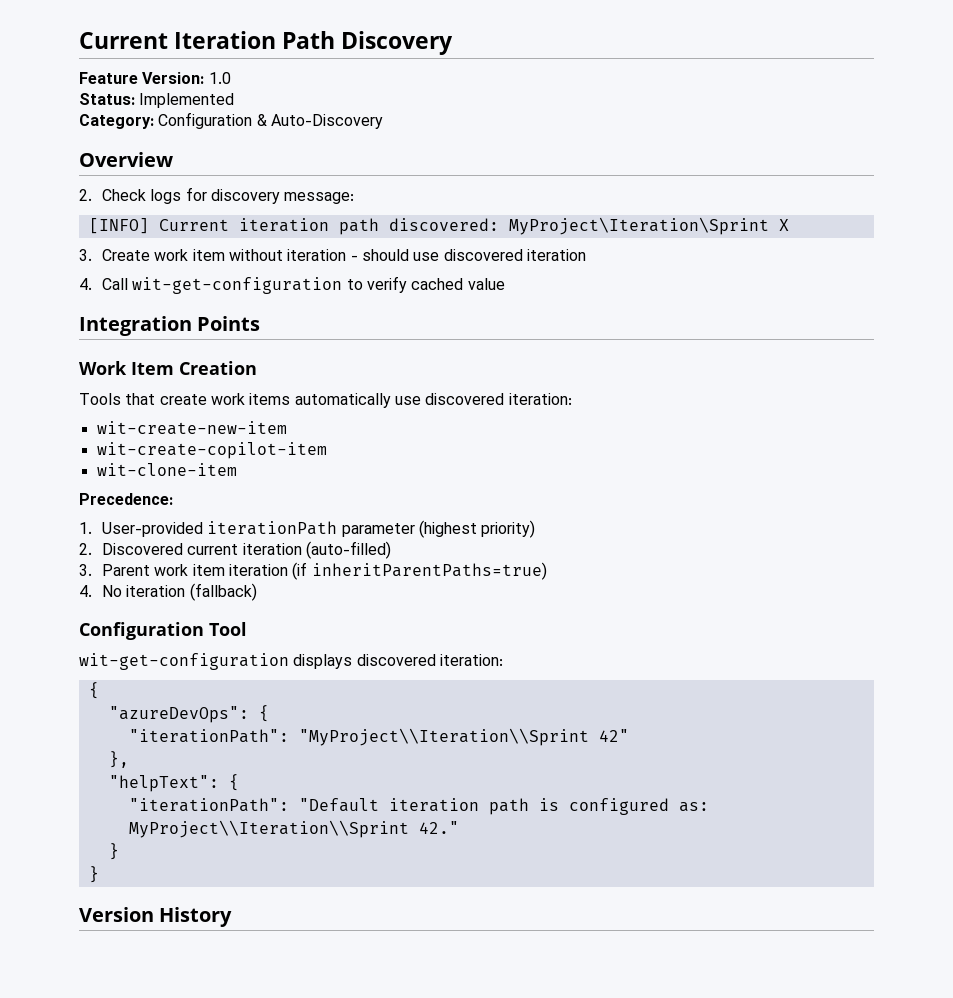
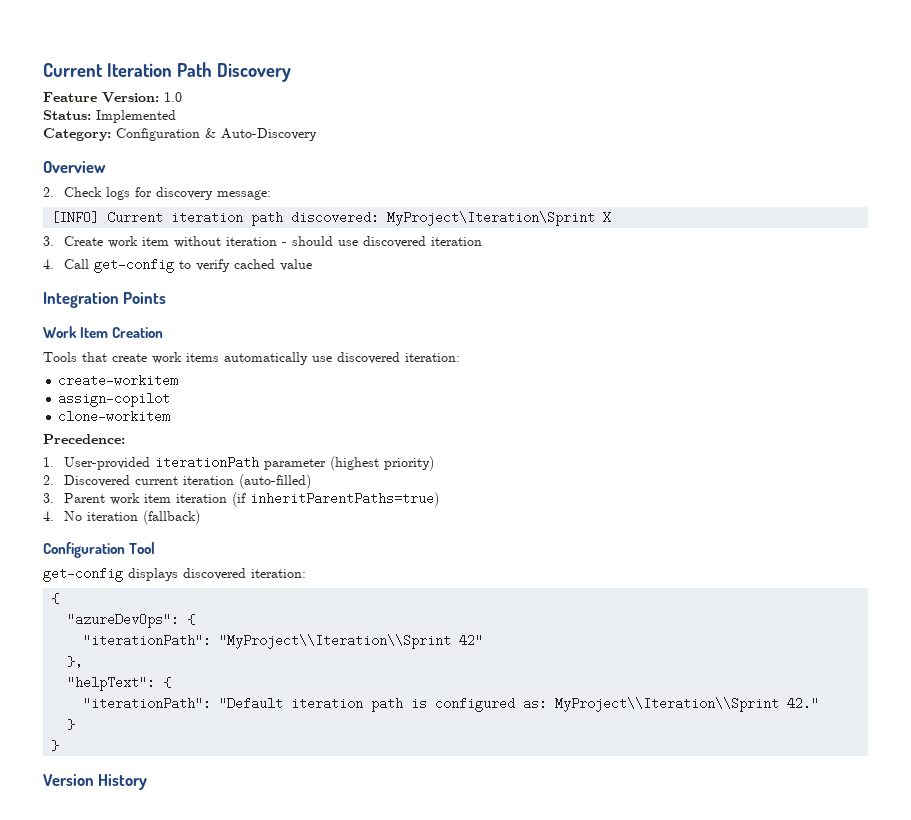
[132,277,343,294] wit-get-configuration -> [94,258,175,273] get-config
[96,421,287,435] [96,442,327,459] [96,463,237,476] wit-create-new-item // wit-create-copilot-item // wit-clone-item -> [58,374,179,387] [58,392,171,407] [58,410,171,423] create-workitem // assign-copilot // clone-workitem
[79,653,289,670] wit-get-configuration -> [43,567,123,582] get-config

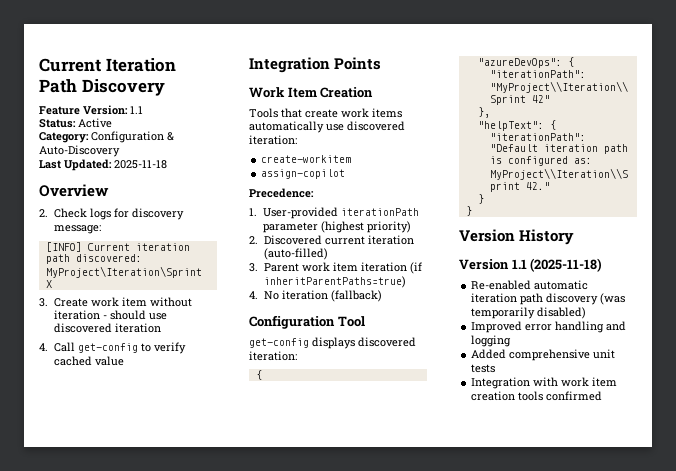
[164,92,182,102] 1.0 -> [130,106,143,114] 1.1
[96,110,176,123] Implemented -> [78,118,112,128] Active
(317, 134) none -> [39,159,167,171] // Last Updated: 2025-11-18
[58,410,171,423] // clone-workitem -> (346, 174) none
(148, 782) none -> [459,258,603,272] [471,280,589,290] [471,293,626,305] [471,307,587,319] [471,321,627,333] [471,335,512,347] [471,349,616,361] [471,364,496,373] [471,377,618,389] [471,391,603,401] // Version 1.1 (2025-11-18) // Re-enabled automatic iteration path discovery (was temporarily disabled) // Improved error handling and logging // Added comprehensive unit tests // Integration with work item creation tools confirmed

